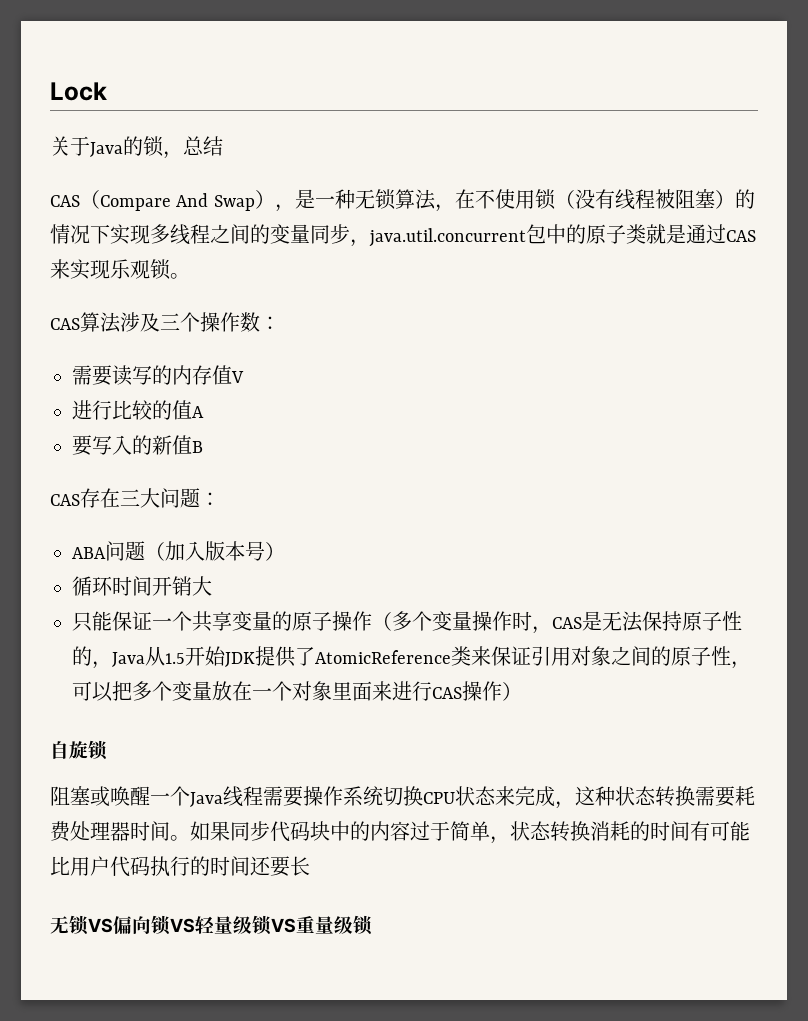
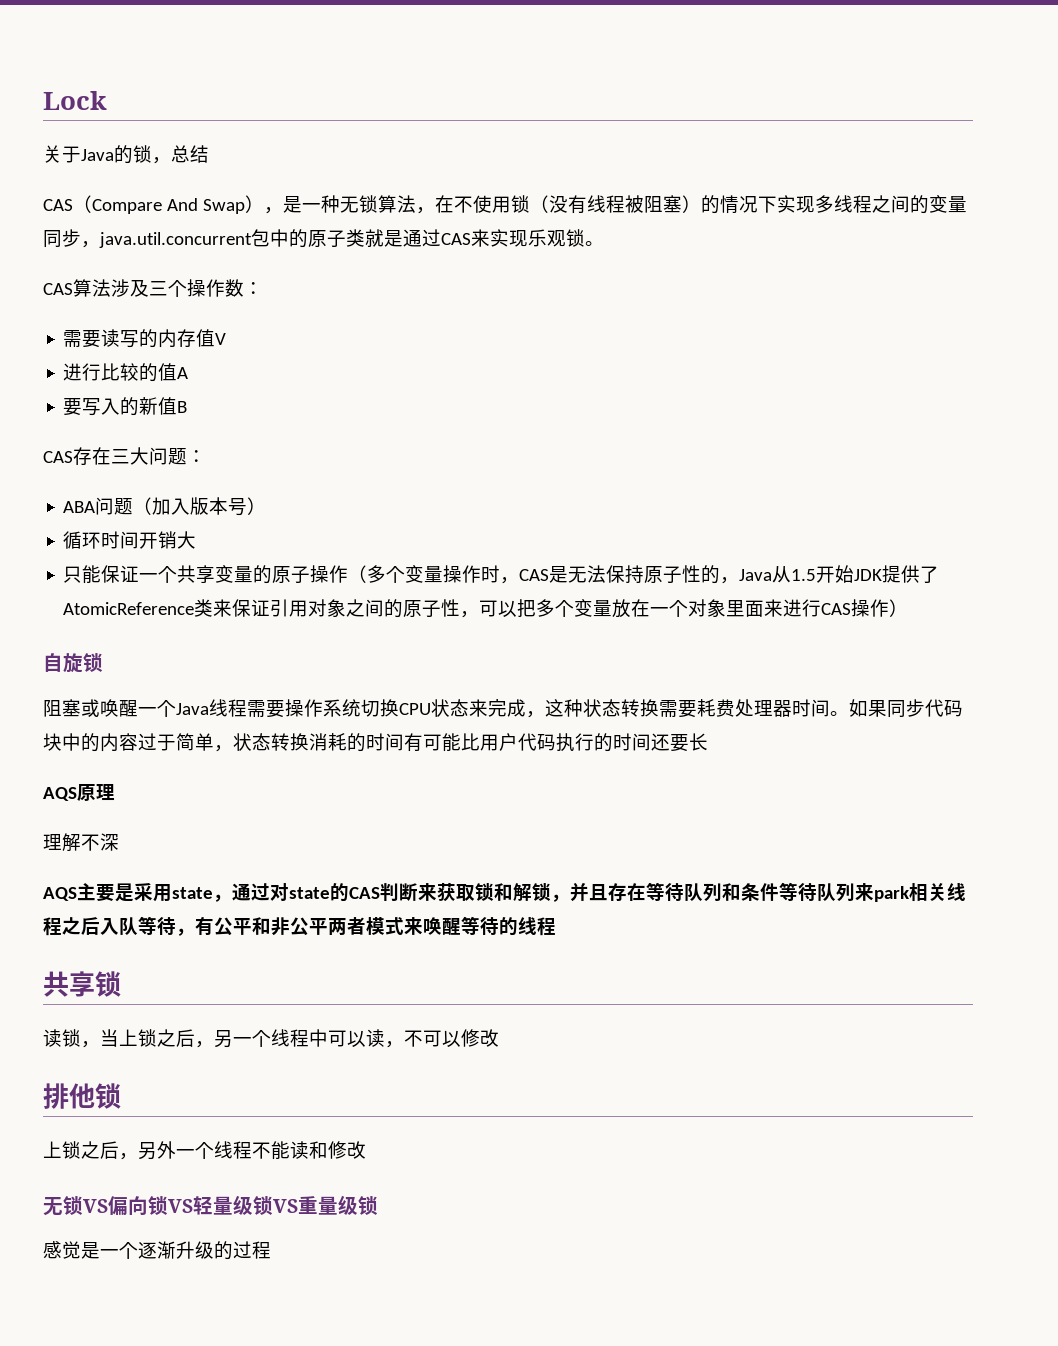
(310, 866) none -> [43,784,115,801] [43,833,119,852] [43,882,966,902] [43,916,556,936] [43,971,121,997] [43,1029,499,1048] [43,1083,121,1109] [43,1141,366,1160] // AQS原理 // 理解不深 // AQS主要是采用state，通过对state的CAS判断来获取锁和解锁，并且存在等待队列和条件等待队列来park相关线程之后入队等待，有公平和非公平两者模式来唤醒等待的线程 // 共享锁 // 读锁，当上锁之后，另一个线程中可以读，不可以修改 // 排他锁 // 上锁之后，另外一个线程不能读和修改
(373, 925) none -> [43,1241,271,1260] // 感觉是一个逐渐升级的过程

